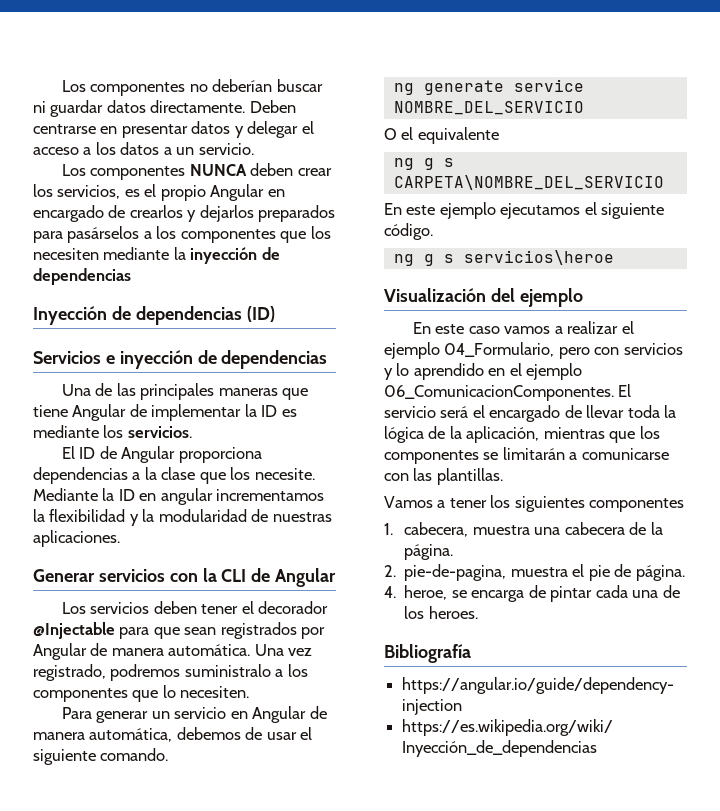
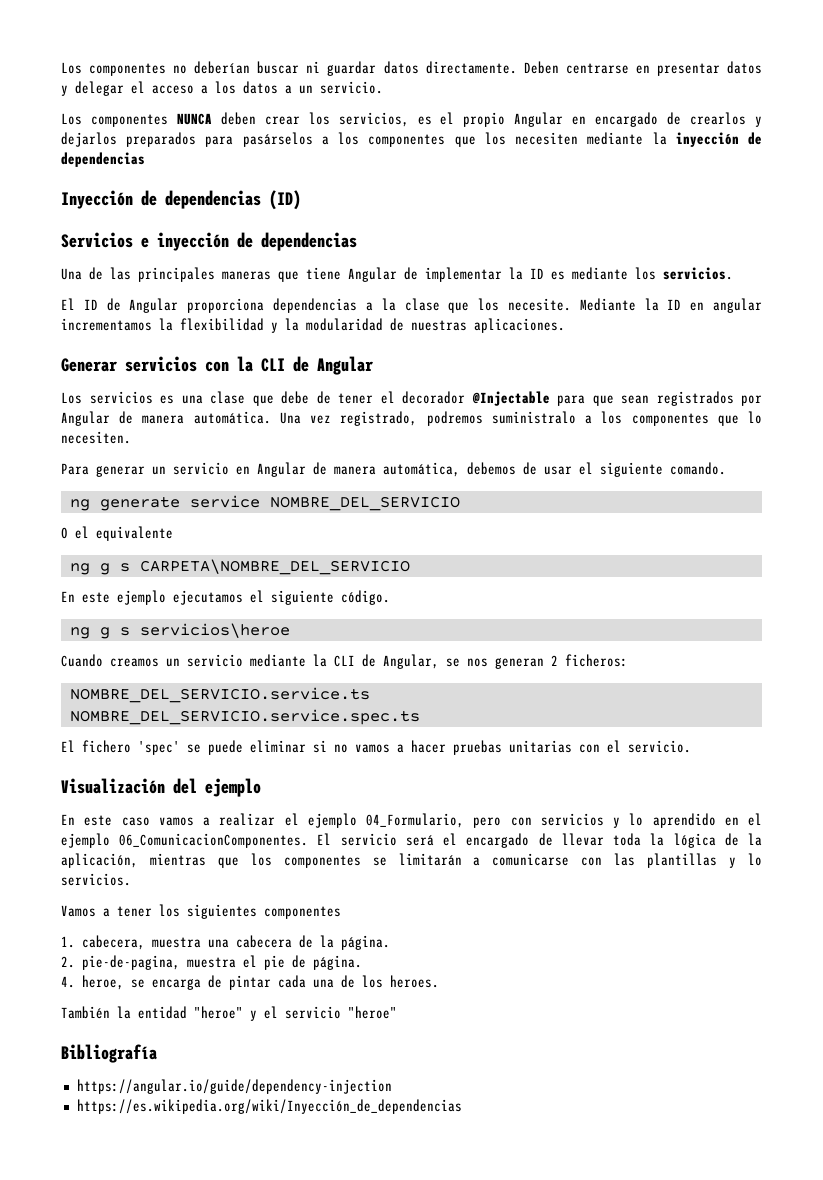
[153,601,197,614] deben -> [160,391,331,406] es una clase que debe de
(614, 257) none -> [61,654,628,669] [69,687,370,703] [69,709,420,725] [61,740,691,755] // Cuando creamos un servicio mediante la CLI de Angular, se nos generan 2 ficheros: // NOMBRE_DEL_SERVICIO.service.ts // NOMBRE_DEL_SERVICIO.service.spec.ts // El fichero 'spec' se puede eliminar si no vamos a hacer pruebas unitarias con el servicio.
[436,468,503,485] plantillas. -> [647,853,762,868] [61,873,131,886] plantillas y lo servicios.
(478, 612) none -> [61,1006,397,1021] // También la entidad "heroe" y el servicio "heroe"

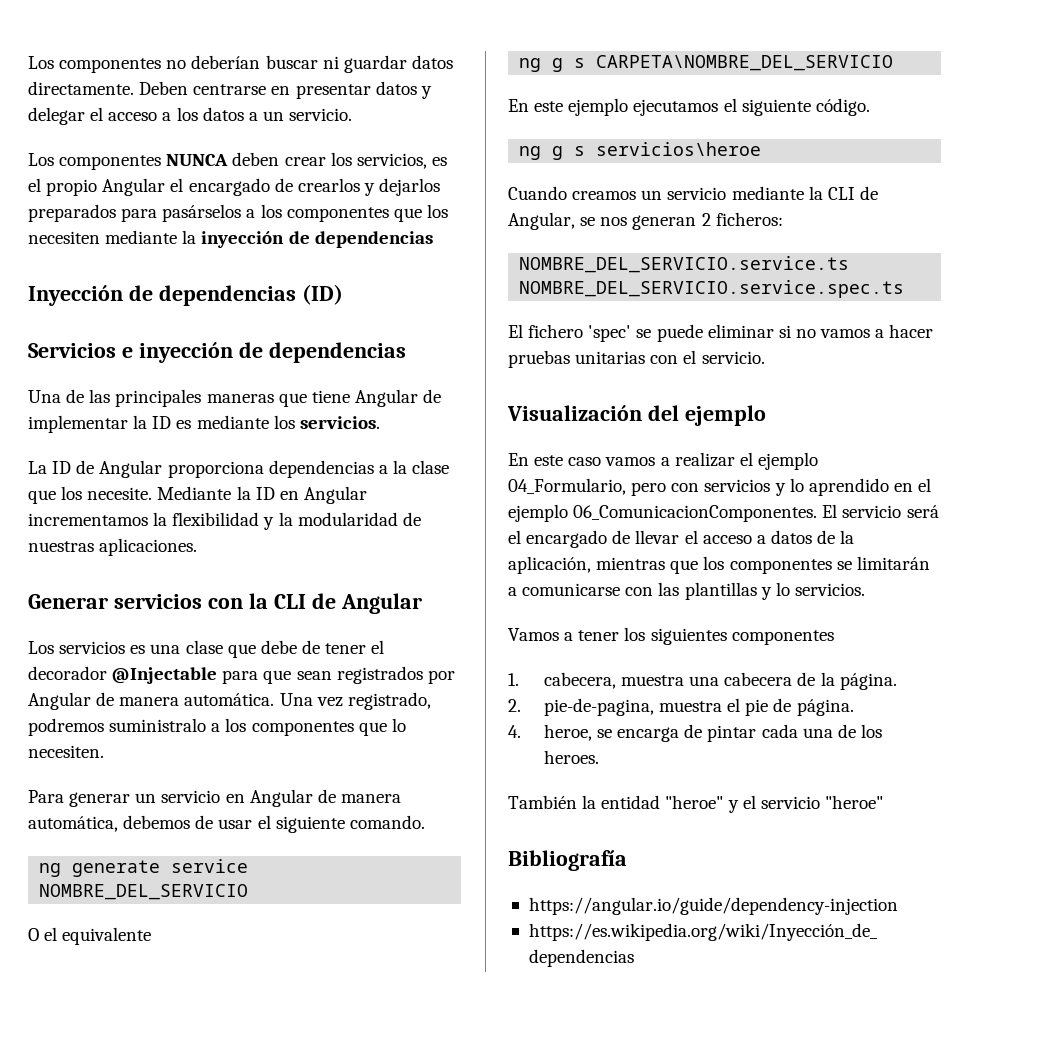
[572,116,587,125] en -> [170,178,184,192] el
[61,298,75,310] El -> [28,461,47,474] La
[713,298,762,313] angular -> [303,486,367,504] Angular
[613,833,716,848] toda la lógica -> [684,530,812,544] el acceso a datos

